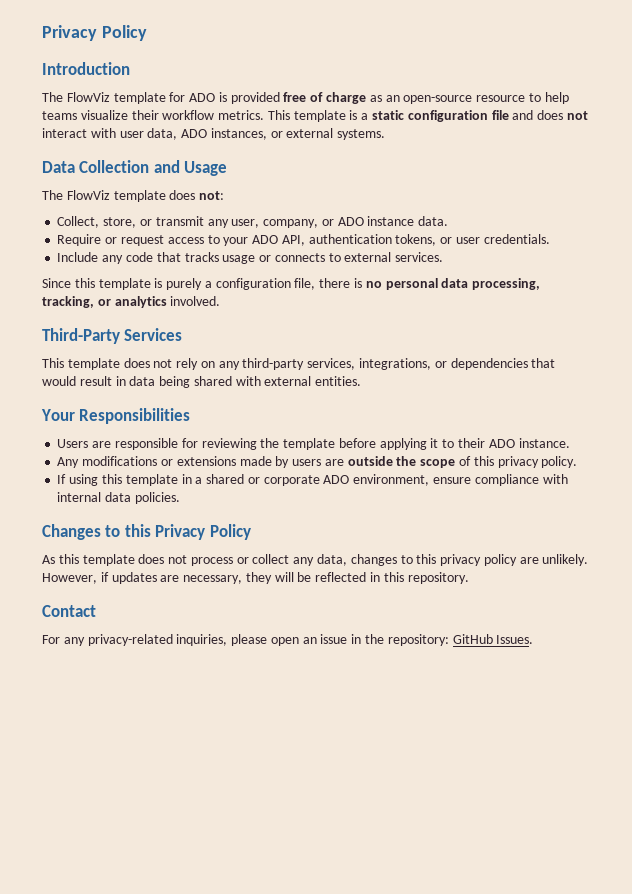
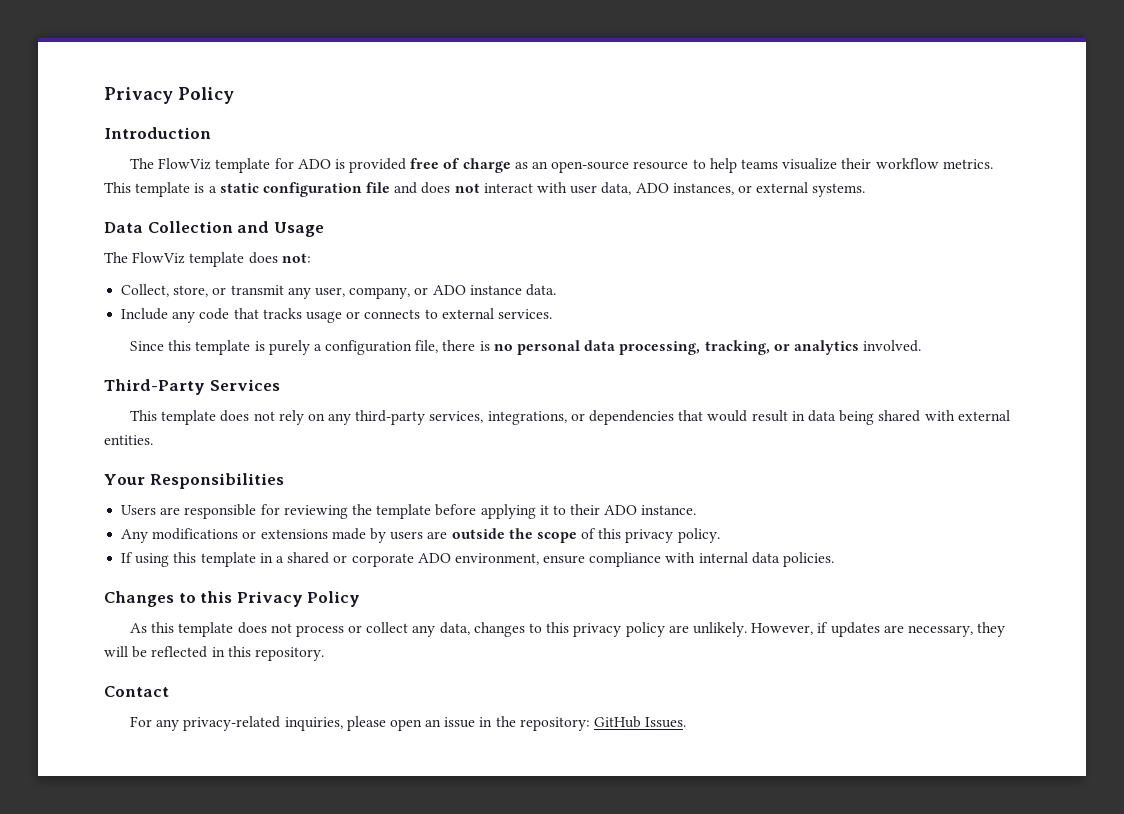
[57,234,550,246] // Require or request access to your ADO API, authentication tokens, or user credentials. -> (556, 290) none

